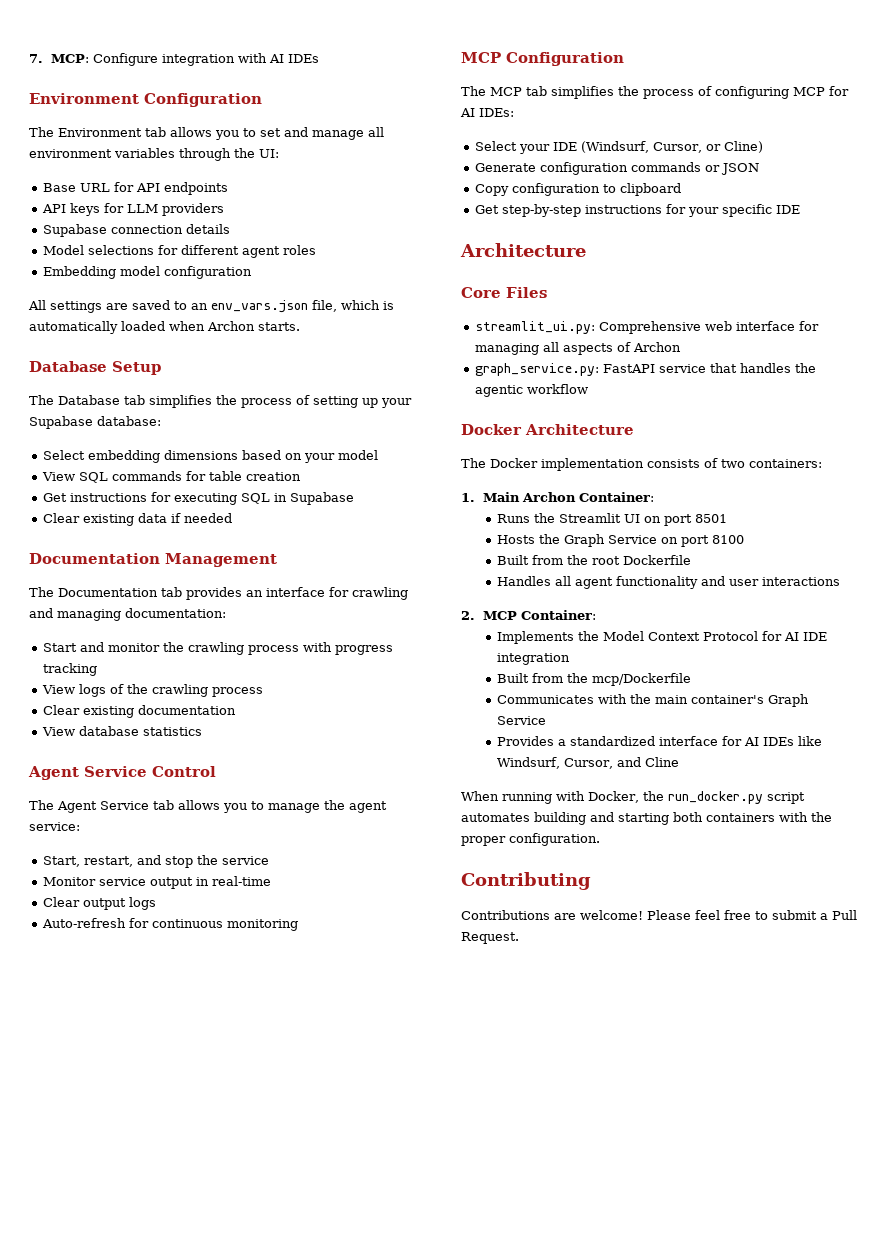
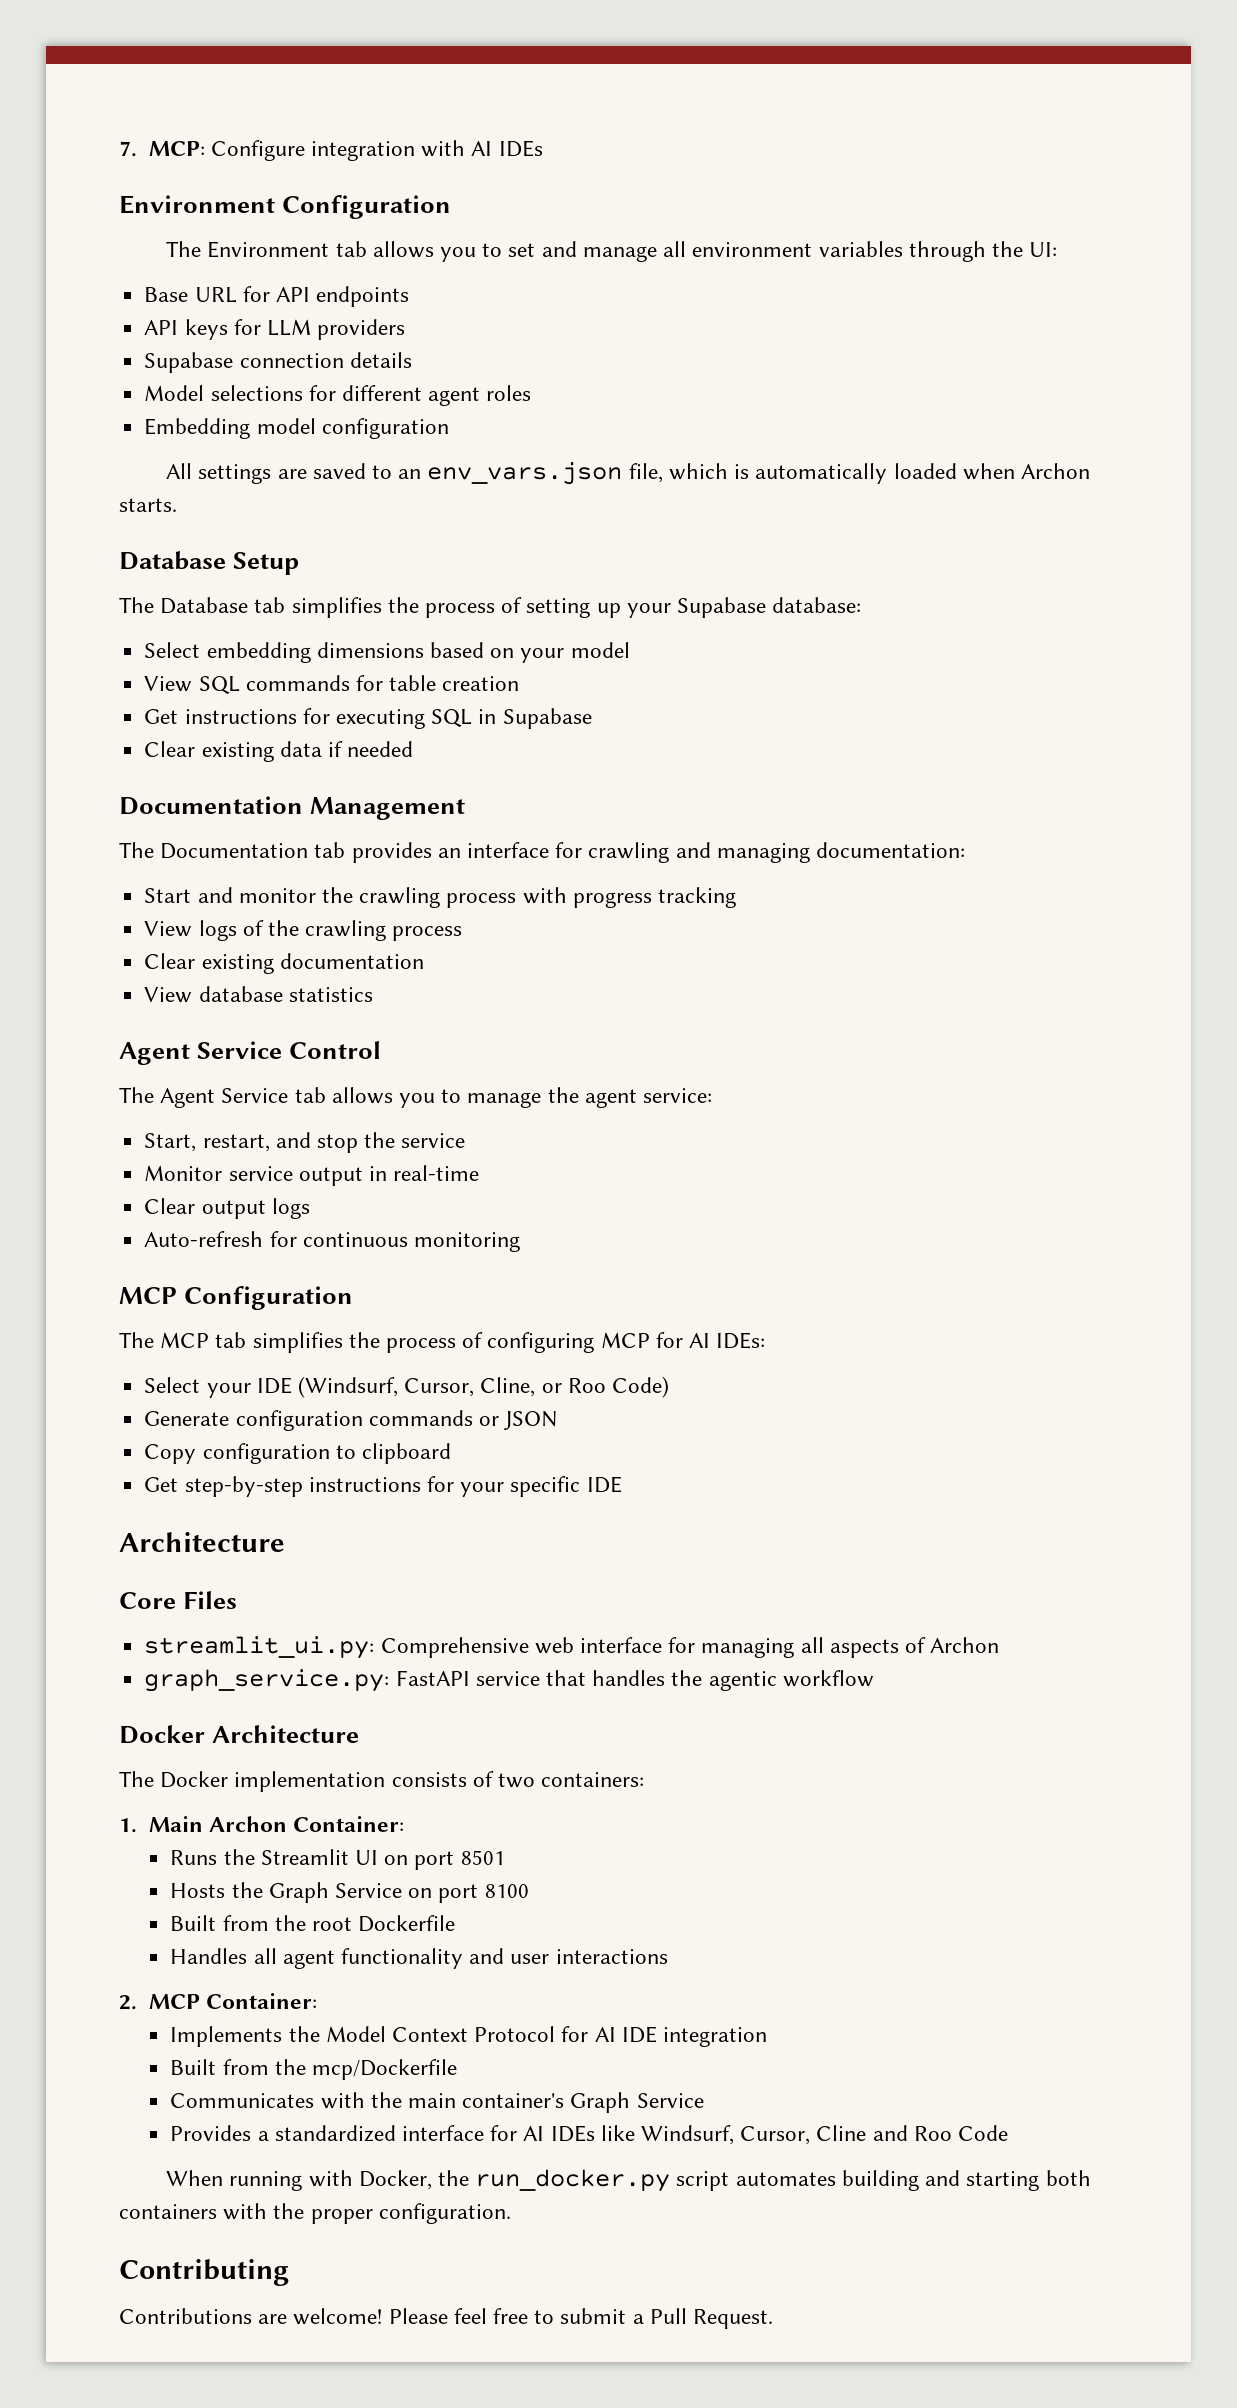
[706,141,764,153] or Cline) -> [480,1376,669,1398] Cline, or Roo Code)
[617,757,680,767] and Cline -> [816,2125,1009,2141] Cline and Roo Code

